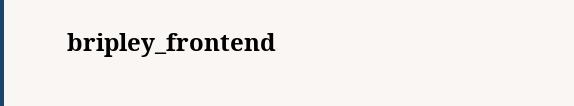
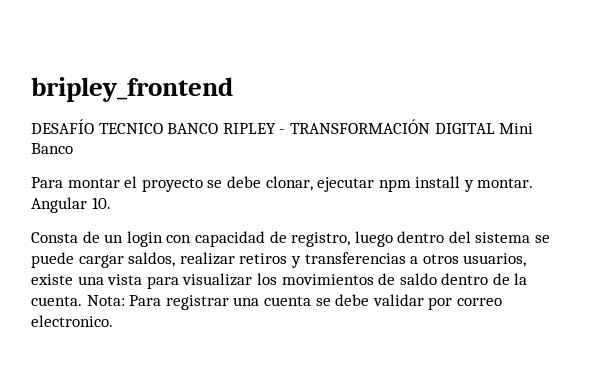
(276, 45) none -> [31,119,534,134] [31,143,73,154] [31,176,534,192] [31,197,111,213] [31,231,551,247] [31,252,527,268] [31,273,528,289] [31,294,502,310] [31,315,113,327] // DESAFÍO TECNICO BANCO RIPLEY - TRANSFORMACIÓN DIGITAL Mini Banco // Para montar el proyecto se debe clonar, ejecutar npm install y montar. Angular 10. // Consta de un login con capacidad de registro, luego dentro del sistema se puede cargar saldos, realizar retiros y transferencias a otros usuarios, existe una vista para visualizar los movimientos de saldo dentro de la cuenta. Nota: Para registrar una cuenta se debe validar por correo electronico.

